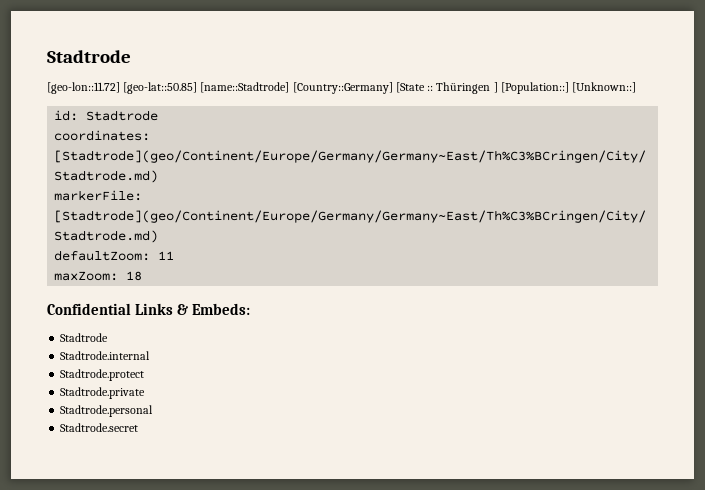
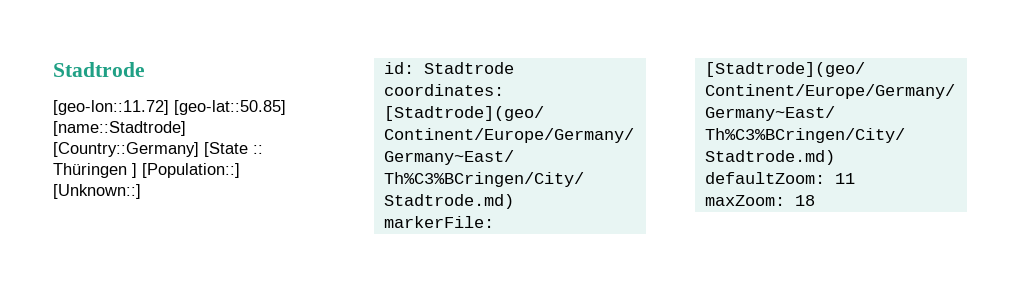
[47,303,251,315] [60,333,109,342] [60,351,151,360] [60,369,145,381] [60,387,146,399] [60,405,154,417] [60,423,139,432] // Confidential Links & Embeds: // Stadtrode // Stadtrode.internal // Stadtrode.protect // Stadtrode.private // Stadtrode.personal // Stadtrode.secret -> (815, 200) none

